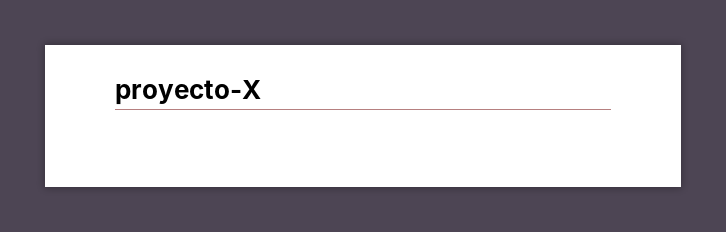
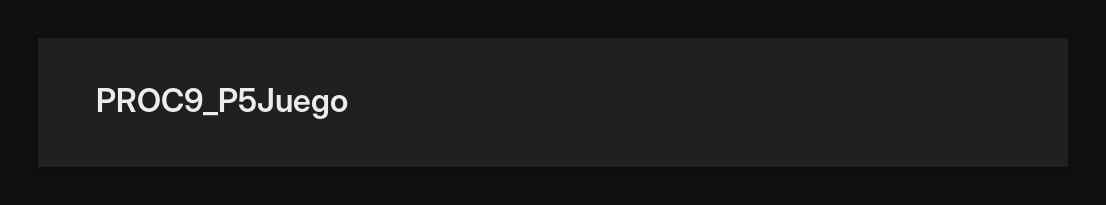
[115,80,261,105] proyecto-X -> [96,88,348,119] PROC9_P5Juego

